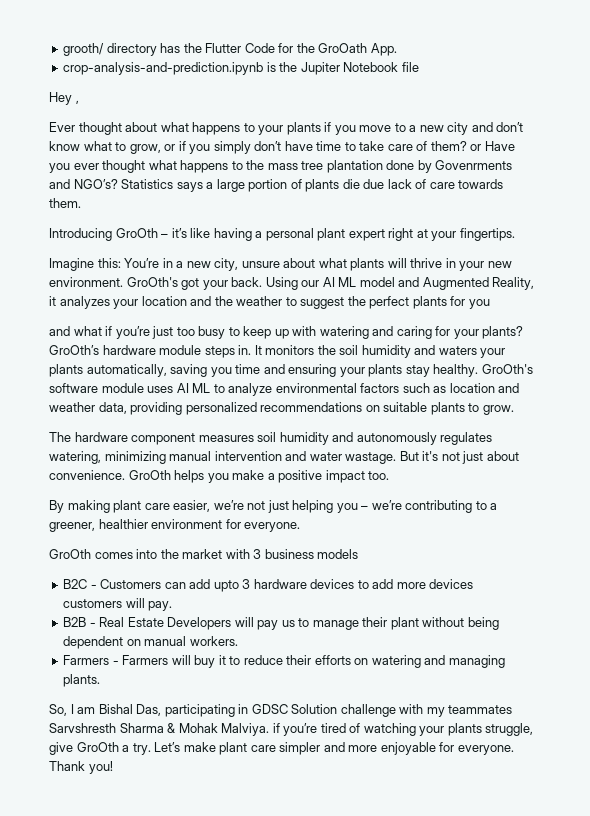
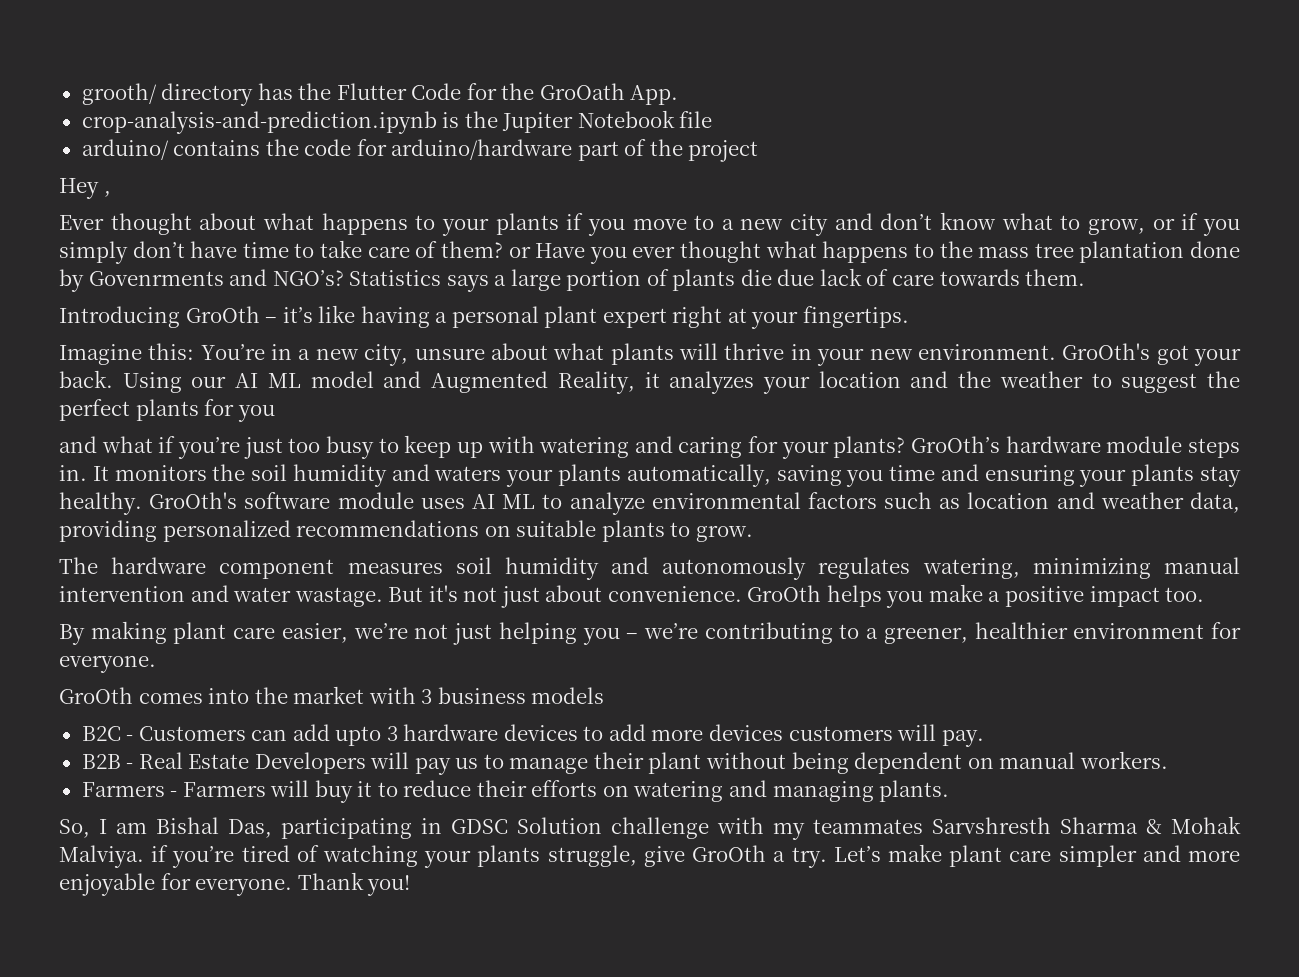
(419, 67) none -> [81,139,759,162] // arduino/ contains the code for arduino/hardware part of the project

